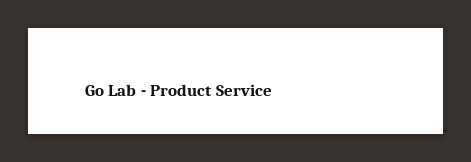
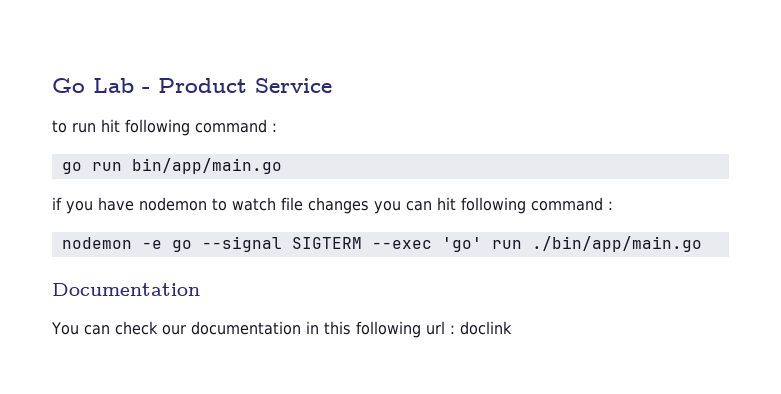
(272, 90) none -> [52,119,277,136] [61,158,282,174] [52,197,613,214] [61,236,702,252] [52,283,200,296] [51,321,512,338] // to run hit following command : // go run bin/app/main.go // if you have nodemon to watch file changes you can hit following command : // nodemon -e go --signal SIGTERM --exec 'go' run ./bin/app/main.go // Documentation // You can check our documentation in this following url : doclink

